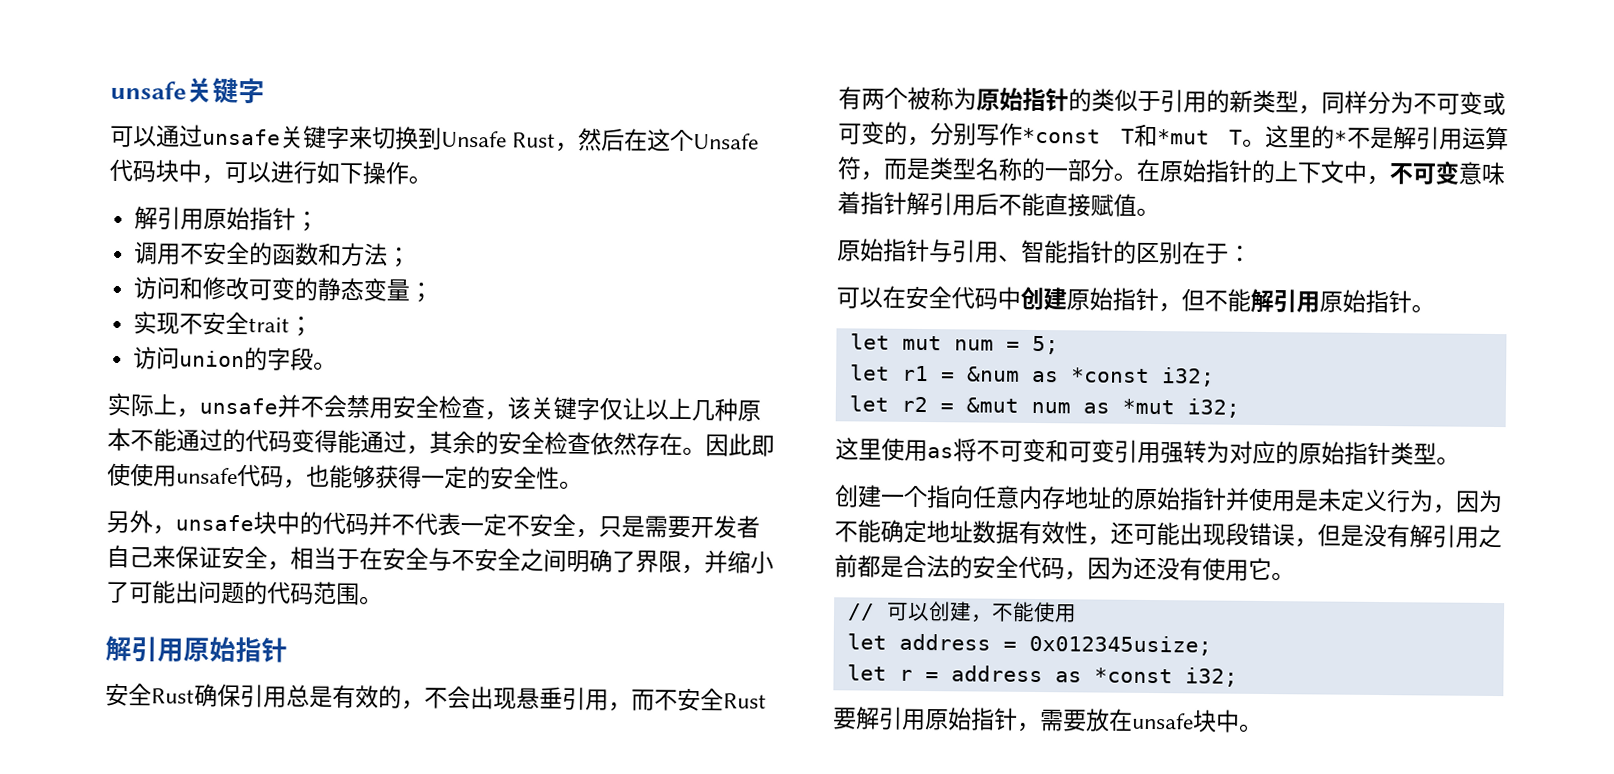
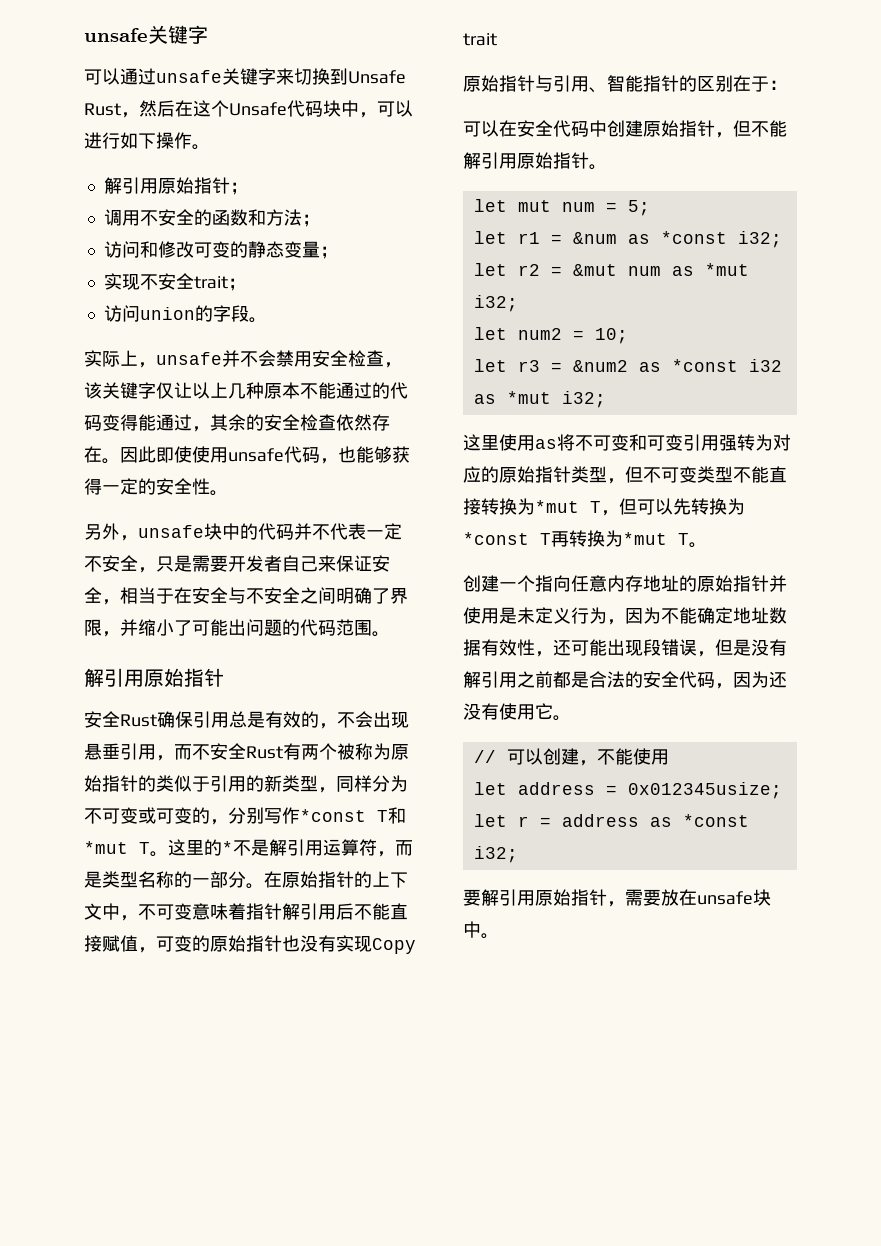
[1136,207,1160,217] 。 -> [138,935,416,954] [463,33,497,46] ，可变的原始指针也没有实现Copy trait
(1240, 408) none -> [473,327,628,344] [473,359,782,372] [473,391,606,408] // let num2 = 10; // let r3 = &num2 as *const i32 as *mut i32;
(1437, 453) none -> [607,466,787,484] [463,498,745,516] [463,530,689,547] ，但不可变类型不能直接转换为*mut T，但可以先转换为*const T再转换为*mut T

